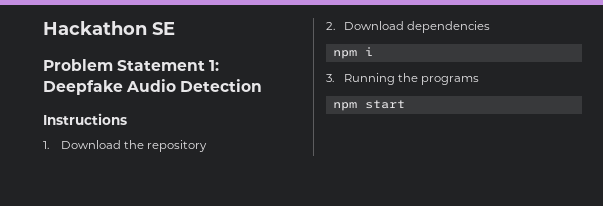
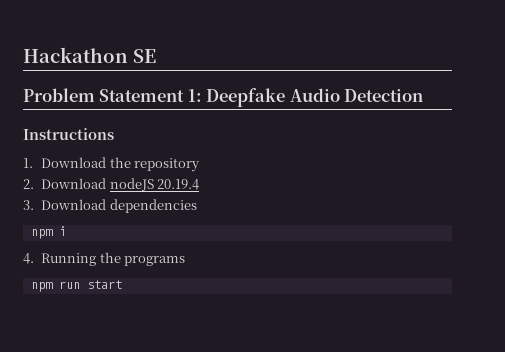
(404, 25) none -> [109,178,200,191] [23,199,107,210] nodeJS 20.19.4 // 3. Download
[326,74,334,82] 3. -> [23,253,34,264] 4.
(357, 106) none -> [58,281,80,289] run

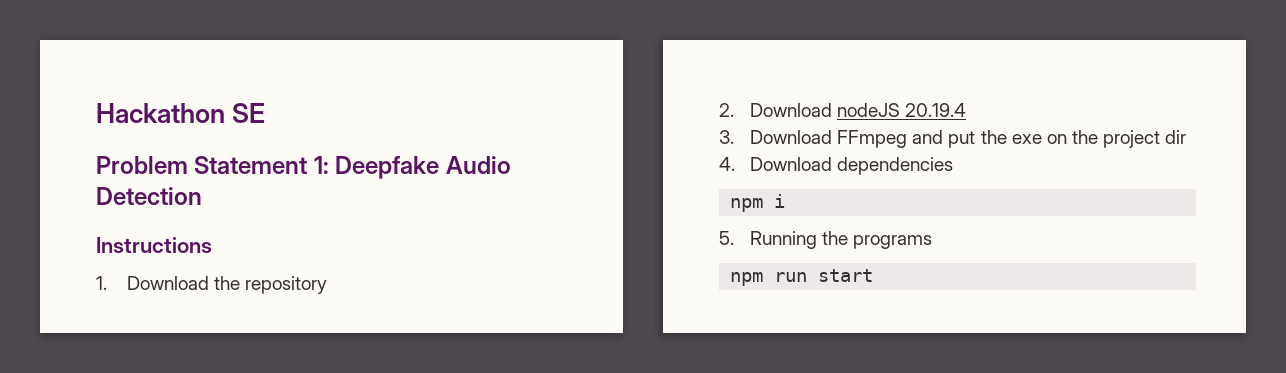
(107, 204) none -> [837,130,1187,148] [719,157,833,171] FFmpeg and put the exe on the project dir // 4. Download
[23,253,34,264] 4. -> [719,231,734,245] 5.

